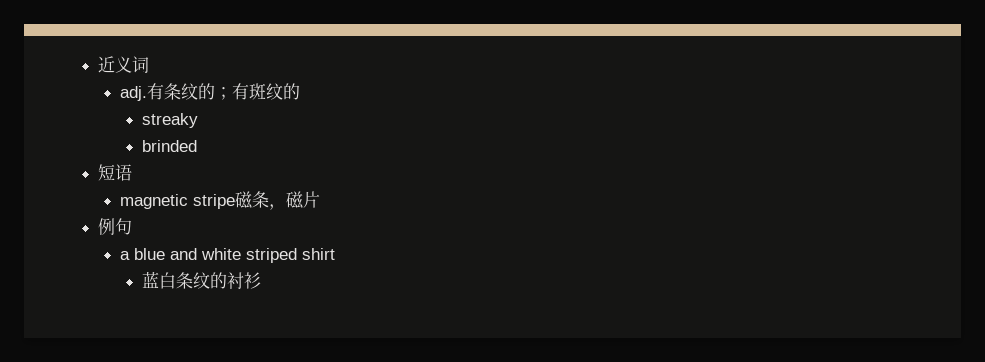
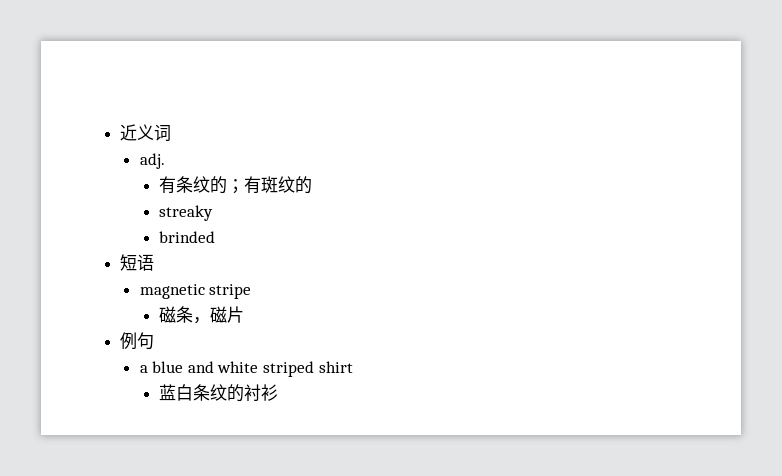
(148, 93) none -> (165, 161) //
(236, 201) none -> (252, 291) //

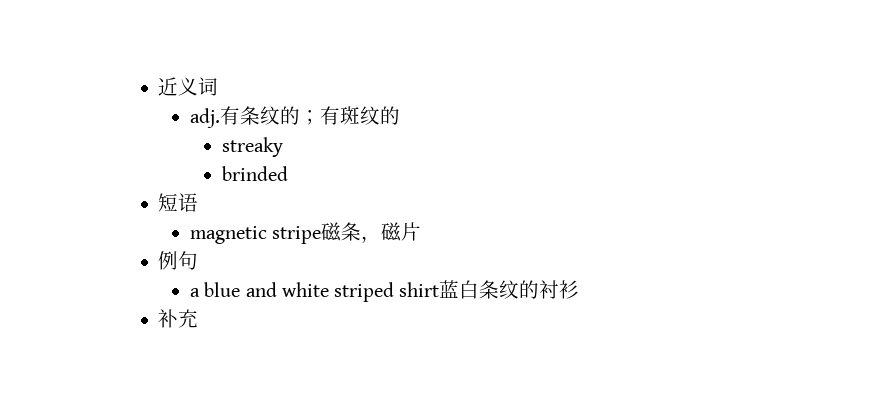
(165, 161) // -> (220, 118) none
(252, 291) // -> (322, 235) none
(353, 367) // -> (440, 289) none
(279, 392) none -> [158,309,199,328] // 补充

